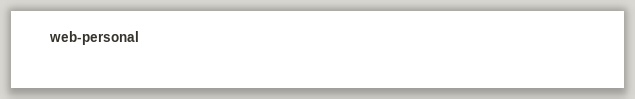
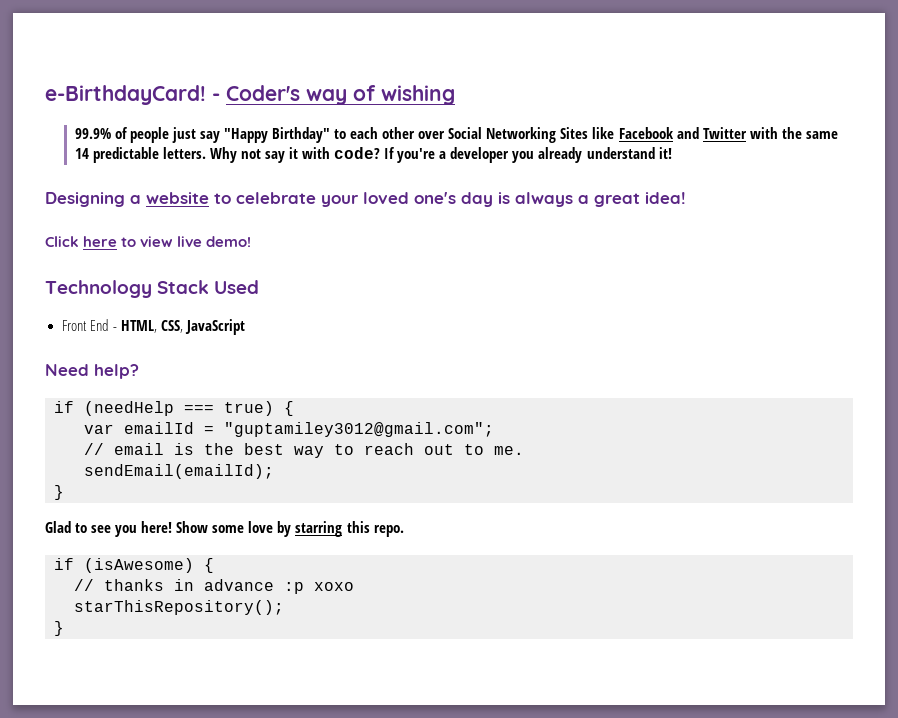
[49,31,139,45] web-personal -> [45,85,455,105] [74,127,838,143] [74,147,672,163] [45,192,686,207] [45,236,252,247] [45,280,260,298] [61,319,245,335] [45,364,139,379] [54,401,294,416] [84,422,494,437] [84,443,524,458] [84,464,274,479] [54,485,64,500] [45,521,404,537] [54,558,214,573] [74,579,354,594] [74,600,284,615] [54,621,64,636] e-BirthdayCard! - Coder's way of wishing // 99.9% of people just say "Happy Birthday" to each other over Social Networking Sites like Facebook and Twitter with the same 14 predictable letters. Why not say it with code? If you're a developer you already understand it! // Designing a website to celebrate your loved one's day is always a great idea! // Click here to view live demo! // Technology Stack Used // Front End - HTML, CSS, JavaScript // Need help? // if (needHelp === true) { // var emailId = "guptamiley3012@gmail.com"; // // email is the best way to reach out to me. // sendEmail(emailId); // } // Glad to see you here! Show some love by starring this repo. // if (isAwesome) { // // thanks in advance :p xoxo // starThisRepository(); // }

